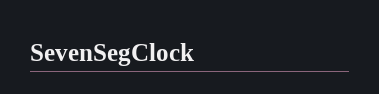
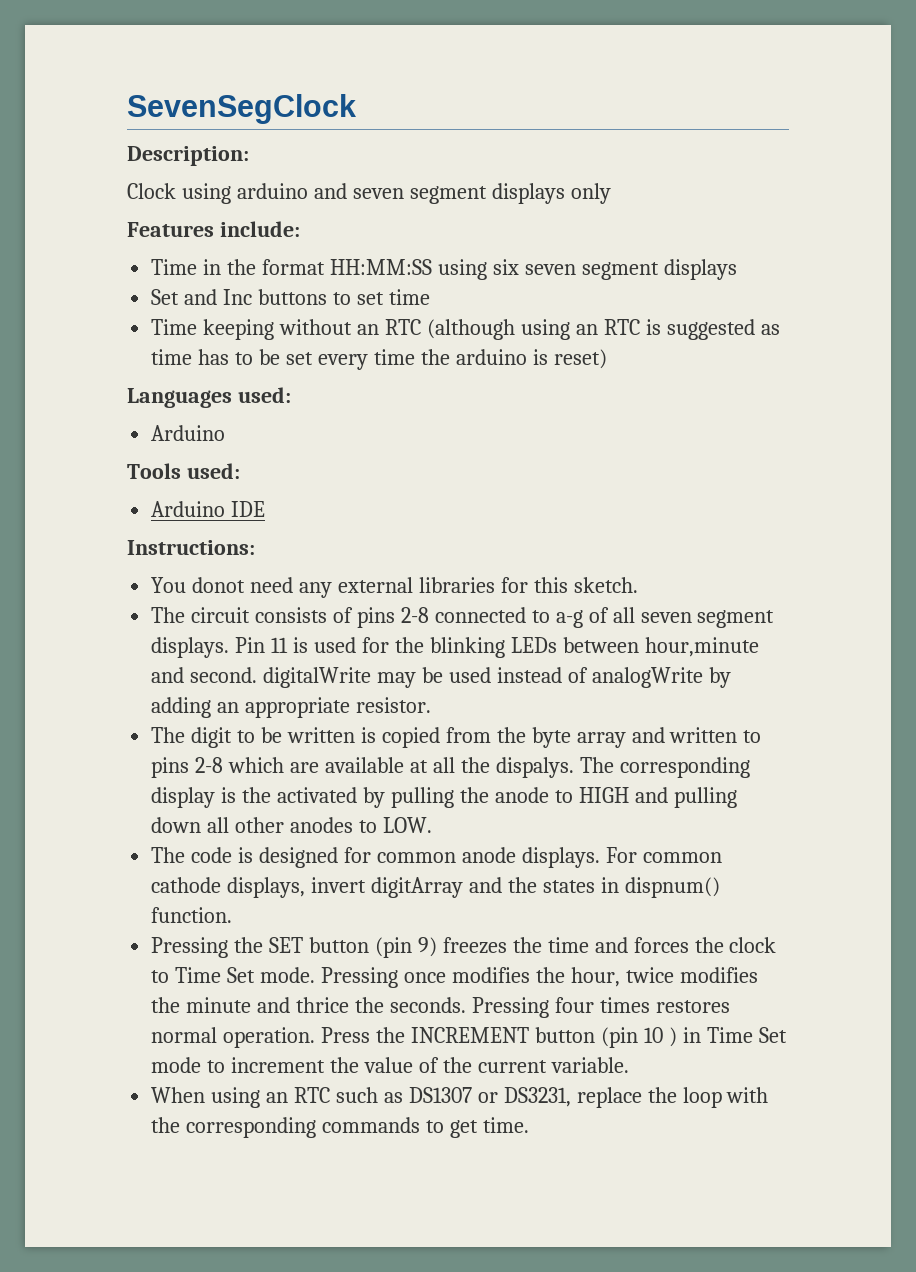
(194, 54) none -> [127,146,249,166] [127,183,611,204] [127,221,300,237] [151,259,737,280] [151,289,430,305] [151,319,780,340] [151,349,607,370] [127,387,291,408] [151,425,226,441] [127,463,240,479] [151,501,266,517] [127,540,255,555] [151,577,638,598] [151,607,775,628] [151,637,759,658] [151,667,731,688] [151,697,432,718] [151,727,762,748] [151,757,750,778] [151,787,737,808] [151,817,432,833] [151,847,722,868] [151,877,720,898] [151,907,233,923] [151,937,777,958] [151,967,758,988] [151,997,730,1018] [151,1027,787,1048] [151,1057,629,1073] [151,1087,769,1108] [151,1117,529,1138] // Description: // Clock using arduino and seven segment displays only // Features include: // Time in the format HH:MM:SS using six seven segment displays // Set and Inc buttons to set time // Time keeping without an RTC (although using an RTC is suggested as time has to be set every time the arduino is reset) // Languages used: // Arduino // Tools used: // Arduino IDE // Instructions: // You donot need any external libraries for this sketch. // The circuit consists of pins 2-8 connected to a-g of all seven segment displays. Pin 11 is used for the blinking LEDs between hour,minute and second. digitalWrite may be used instead of analogWrite by adding an appropriate resistor. // The digit to be written is copied from the byte array and written to pins 2-8 which are available at all the dispalys. The corresponding display is the activated by pulling the anode to HIGH and pulling down all other anodes to LOW. // The code is designed for common anode displays. For common cathode displays, invert digitArray and the states in dispnum() function. // Pressing the SET button (pin 9) freezes the time and forces the clock to Time Set mode. Pressing once modifies the hour, twice modifies the minute and thrice the seconds. Pressing four times restores normal operation. Press the INCREMENT button (pin 10 ) in Time Set mode to increment the value of the current variable. // When using an RTC such as DS1307 or DS3231, replace the loop with the corresponding commands to get time.

